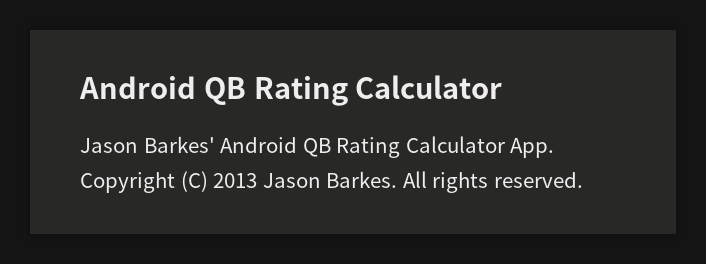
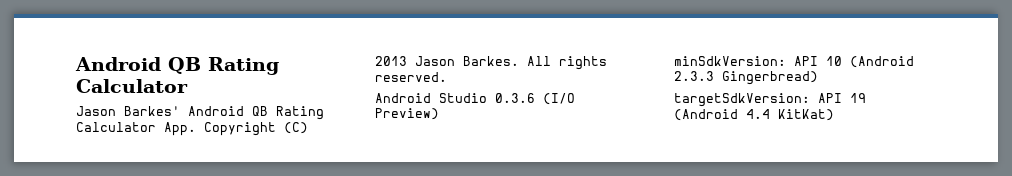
(583, 180) none -> [375,93,575,105] [375,108,439,120] [674,56,914,68] [674,71,818,85] [674,93,866,107] [674,109,834,121] // Android Studio 0.3.6 (I/O Preview) // minSdkVersion: API 10 (Android 2.3.3 Gingerbread) // targetSdkVersion: API 19 (Android 4.4 KitKat)

